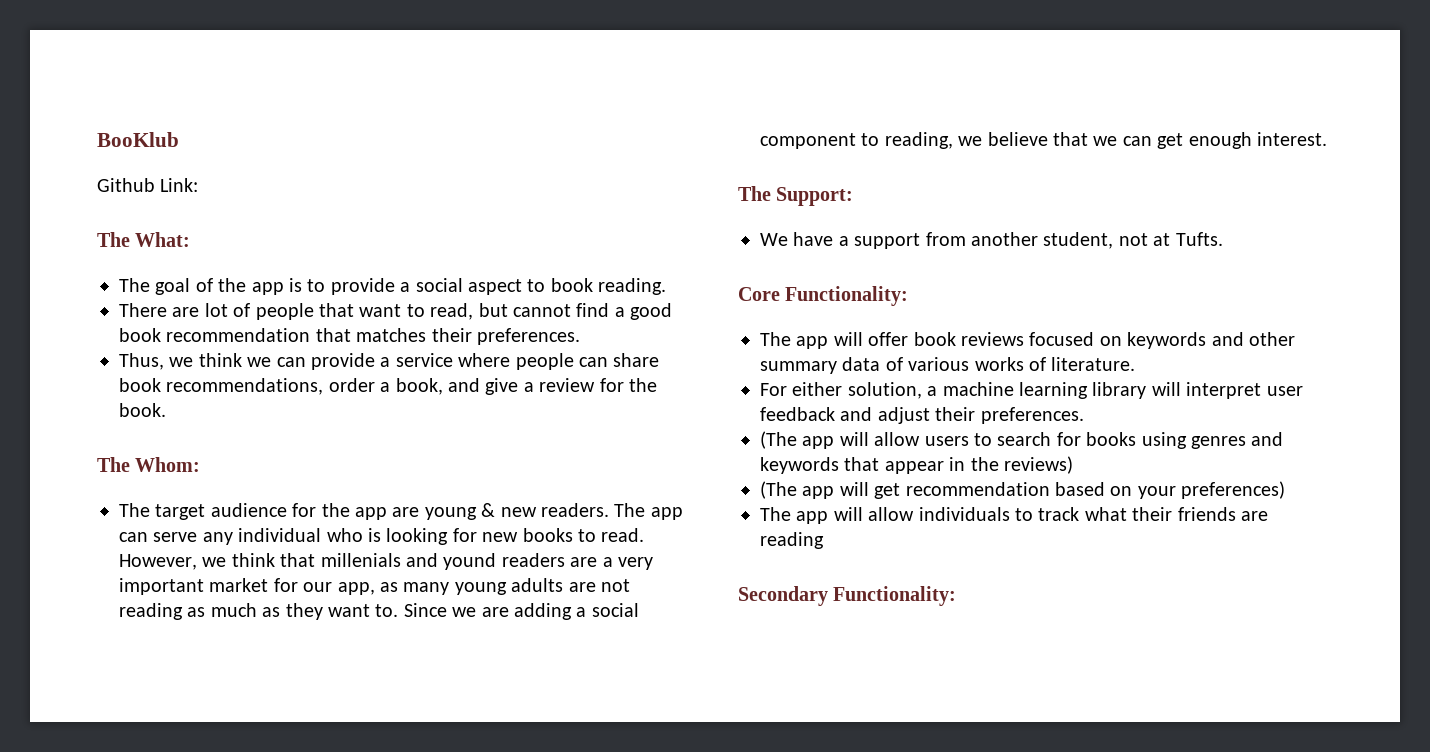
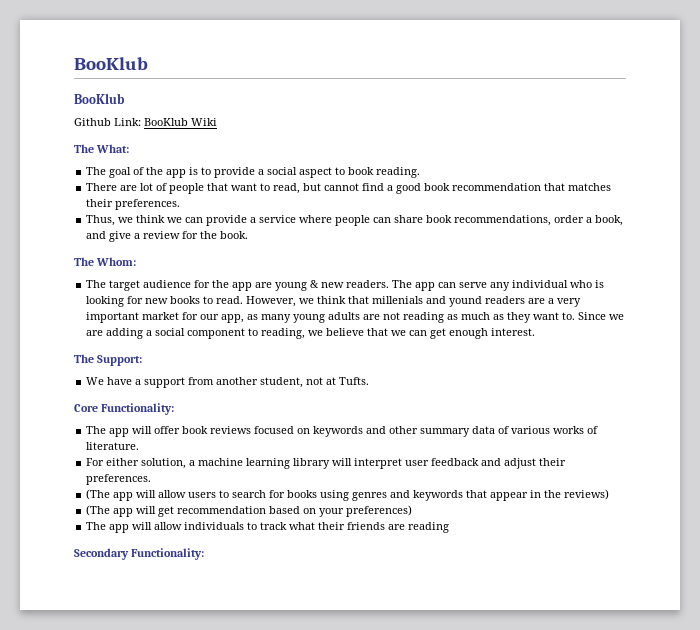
[97,132,179,147] BooKlub -> [74,57,148,70] [74,93,125,104] BooKlub // BooKlub
(199, 185) none -> [144,118,217,126] BooKlub Wiki

